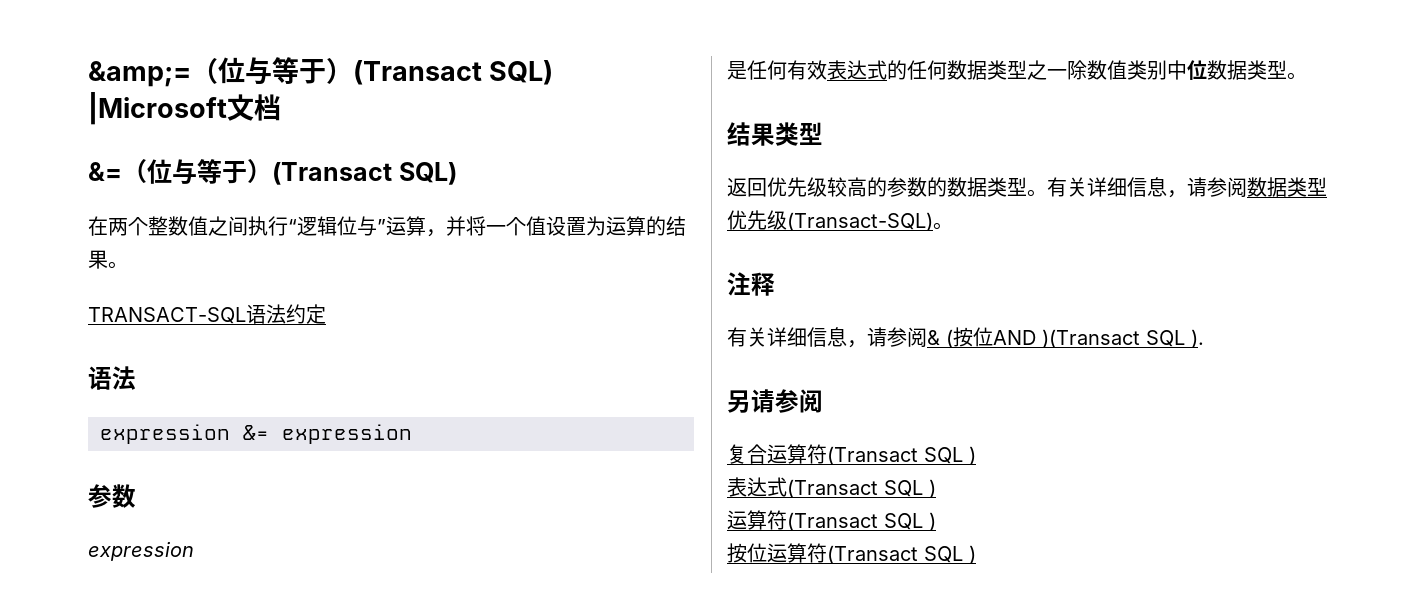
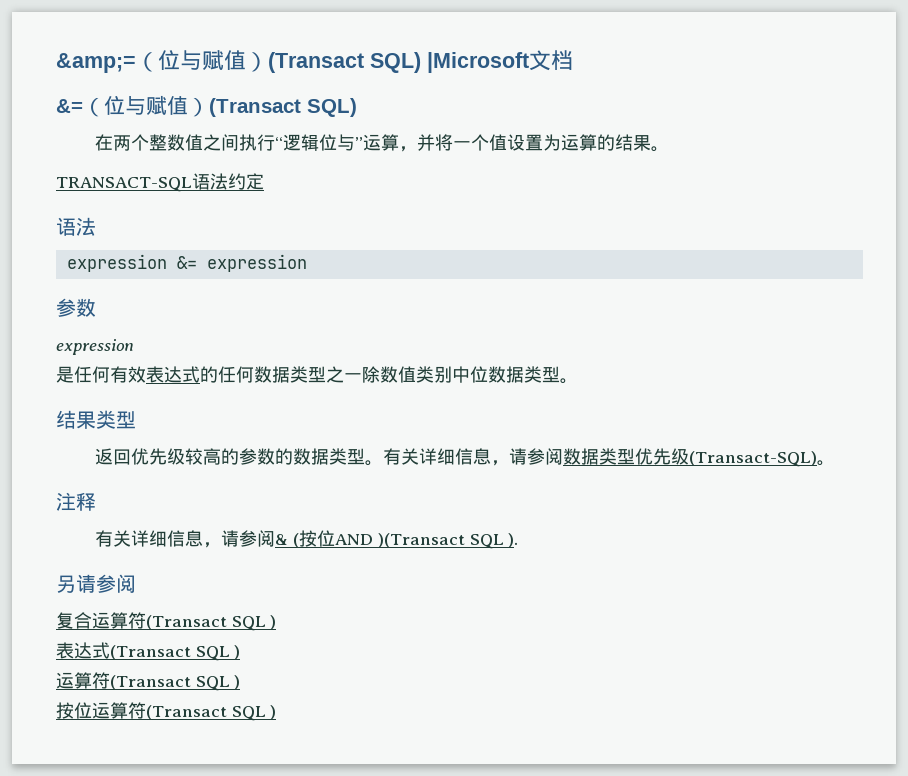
[272,57,326,84] 等于 -> [202,50,246,71] 赋值
[197,159,247,184] 等于 -> [146,95,188,115] 赋值

